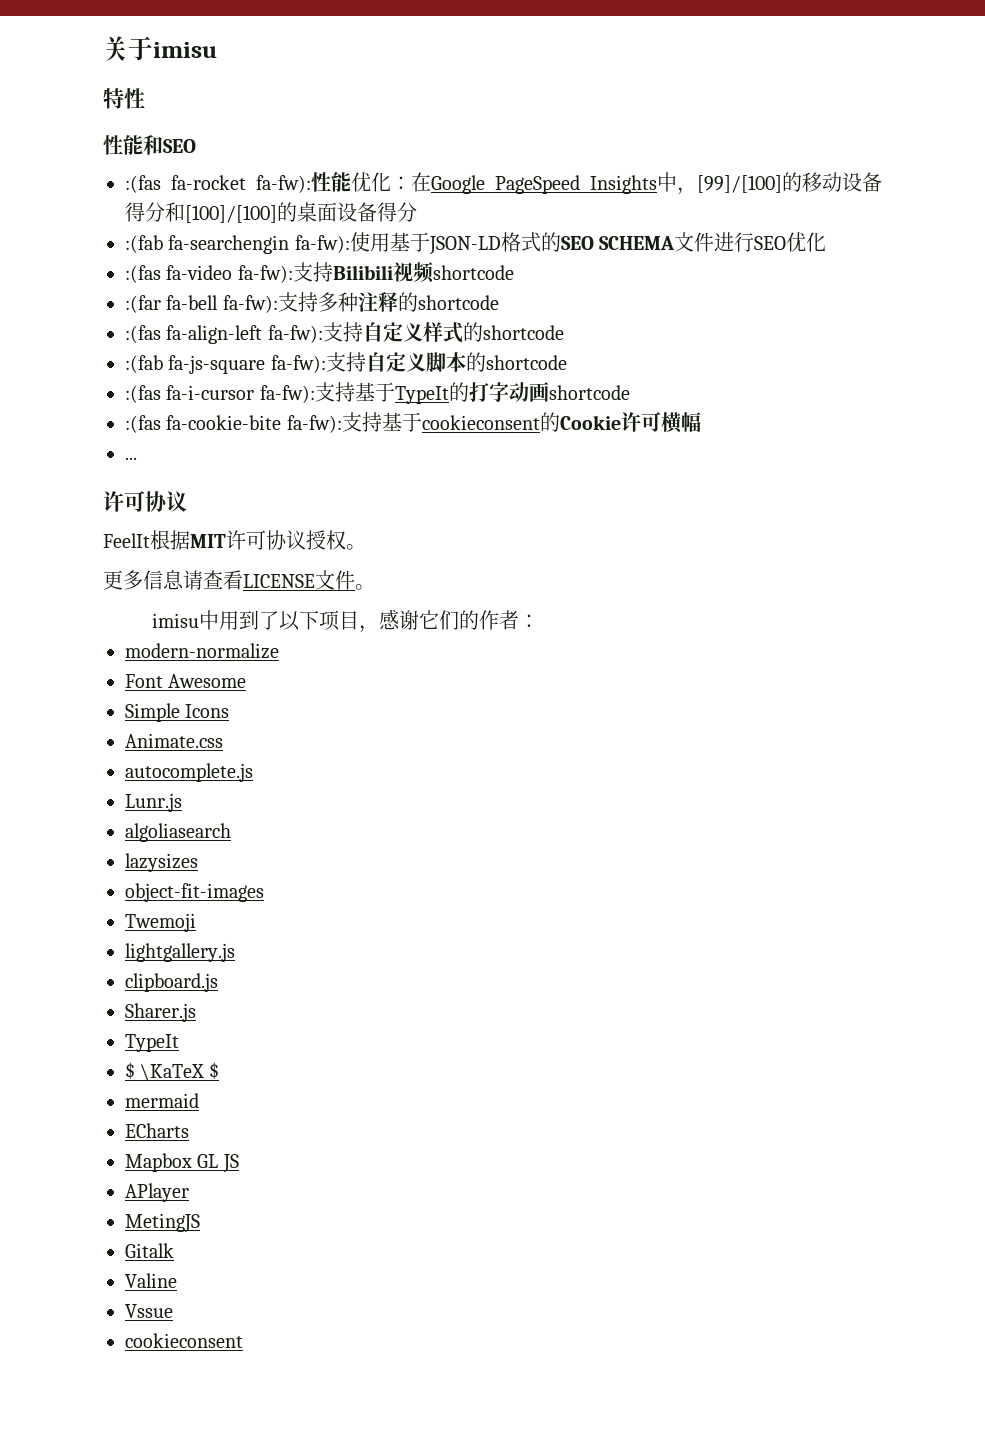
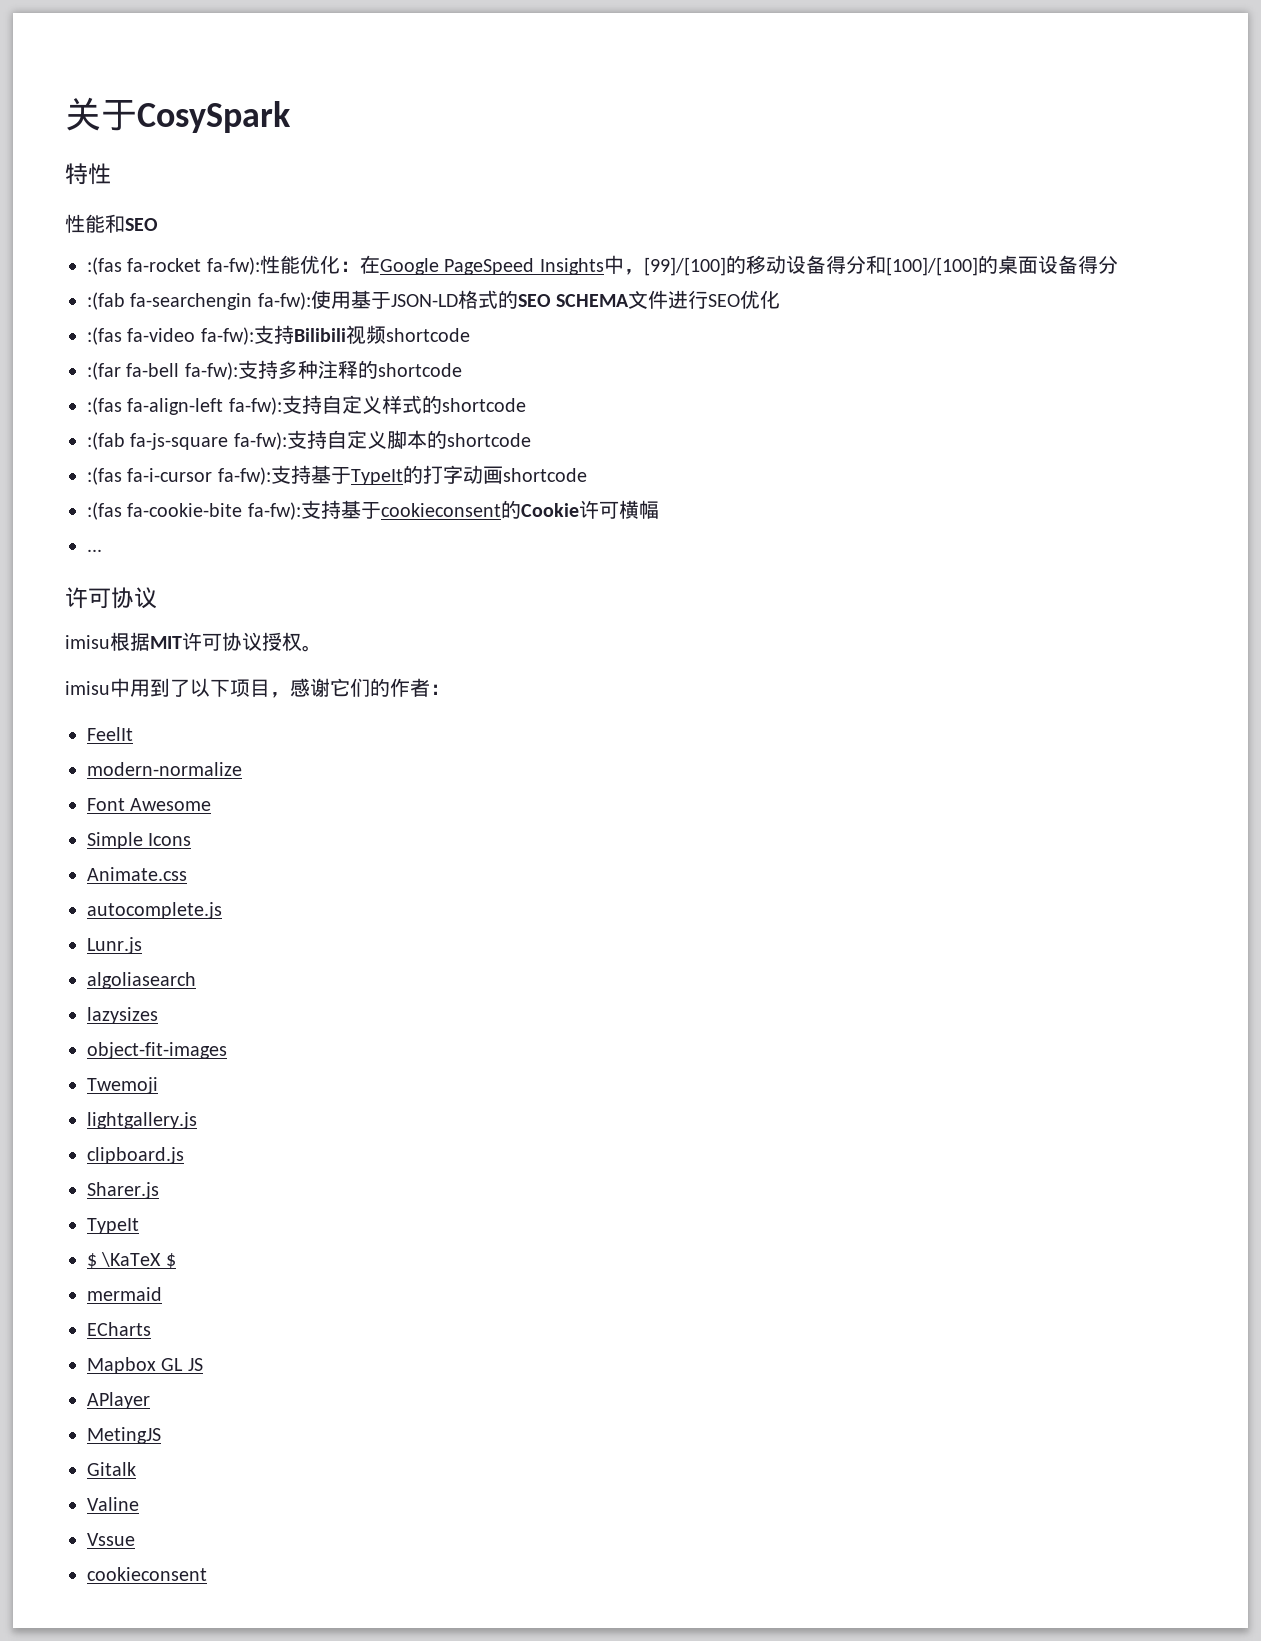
[153,42,217,58] imisu -> [137,101,291,133] CosySpark
[103,533,150,548] FeelIt -> [65,635,110,649] imisu
[103,570,375,590] // 更多信息请查看LICENSE文件。 -> (322, 648) none
(539, 621) none -> [87,727,133,741] // FeelIt

